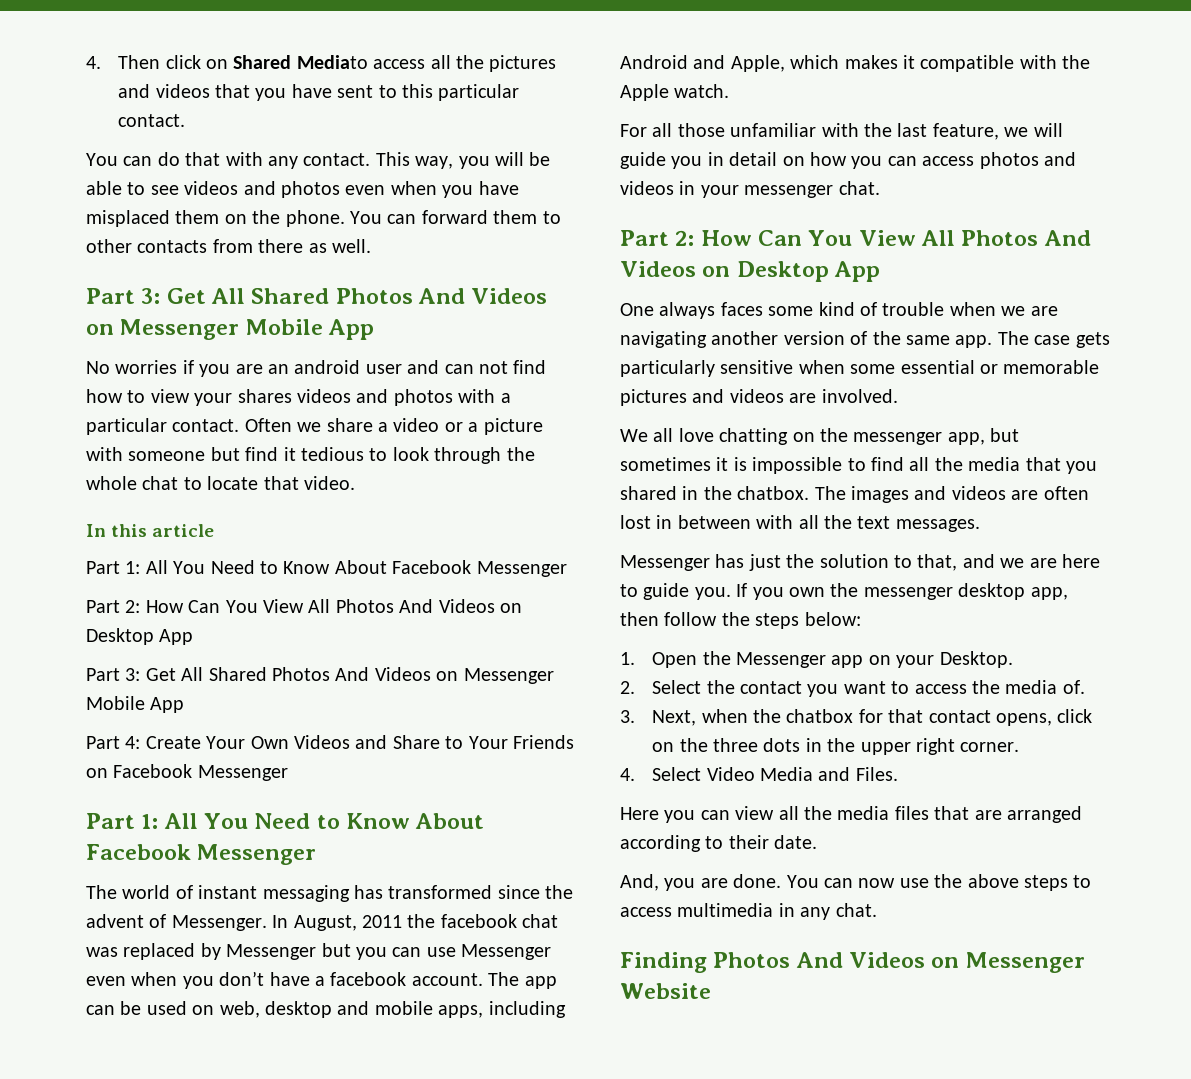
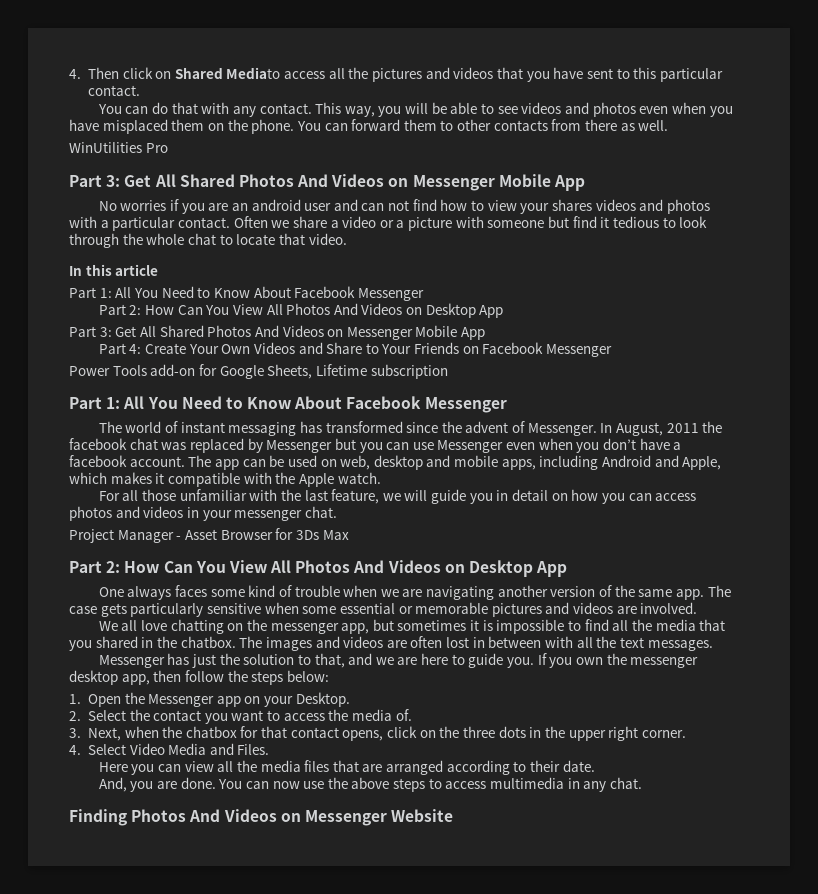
(371, 246) none -> [69,142,168,153] // WinUtilities Pro
(288, 773) none -> [69,364,448,379] // Power Tools add-on for Google Sheets, Lifetime subscription
(880, 188) none -> [69,528,349,543] // Project Manager - Asset Browser for 3Ds Max

